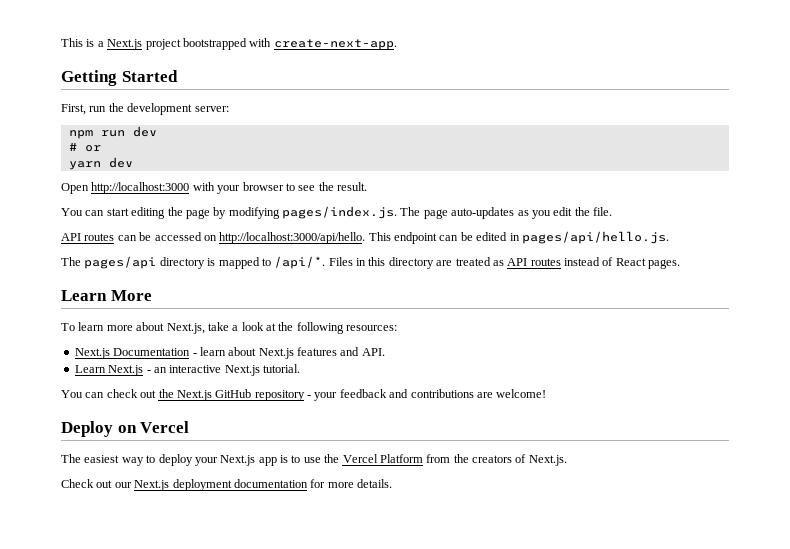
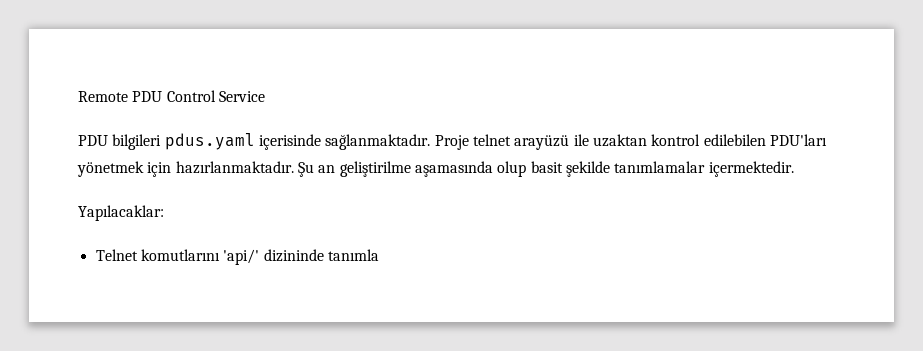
[61,38,397,50] [61,70,178,86] [61,103,229,115] [68,126,157,139] [68,142,101,152] [68,157,133,170] [61,182,367,194] [61,206,612,219] [61,231,669,244] [61,256,681,269] [61,290,152,301] [61,322,398,334] [74,347,385,359] [74,364,300,376] [61,389,547,401] [61,421,190,437] [61,454,567,466] [61,479,392,491] This is a Next.js project bootstrapped with create-next-app. // Getting Started // First, run the development server: // npm run dev // # or // yarn dev // Open http://localhost:3000 with your browser to see the result. // You can start editing the page by modifying pages/index.js. The page auto-updates as you edit the file. // API routes can be accessed on http://localhost:3000/api/hello. This endpoint can be edited in pages/api/hello.js. // The pages/api directory is mapped to /api/*. Files in this directory are treated as API routes instead of React pages. // Learn More // To learn more about Next.js, take a look at the following resources: // Next.js Documentation - learn about Next.js features and API. // Learn Next.js - an interactive Next.js tutorial. // You can check out the Next.js GitHub repository - your feedback and contributions are welcome! // Deploy on Vercel // The easiest way to deploy your Next.js app is to use the Vercel Platform from the creators of Next.js. // Check out our Next.js deployment documentation for more details. -> [78,90,265,102] [78,133,827,150] [77,161,794,177] [78,205,164,221] [95,249,379,265] Remote PDU Control Service // PDU bilgileri pdus.yaml içerisinde sağlanmaktadır. Proje telnet arayüzü ile uzaktan kontrol edilebilen PDU'ları yönetmek için hazırlanmaktadır. Şu an geliştirilme aşamasında olup basit şekilde tanımlamalar içermektedir. // Yapılacaklar: // Telnet komutlarını 'api/' dizininde tanımla

